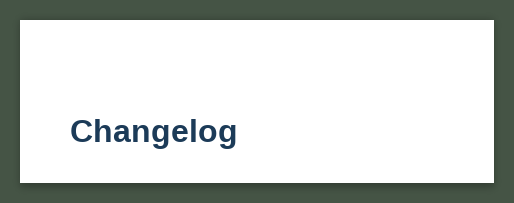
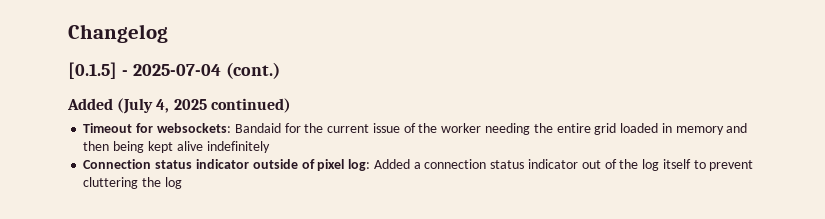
(238, 134) none -> [68,62,280,79] [67,98,291,114] [83,123,748,135] [83,141,270,153] [83,159,754,171] [83,177,182,189] // [0.1.5] - 2025-07-04 (cont.) // Added (July 4, 2025 continued) // Timeout for websockets: Bandaid for the current issue of the worker needing the entire grid loaded in memory and then being kept alive indefinitely // Connection status indicator outside of pixel log: Added a connection status indicator out of the log itself to prevent cluttering the log

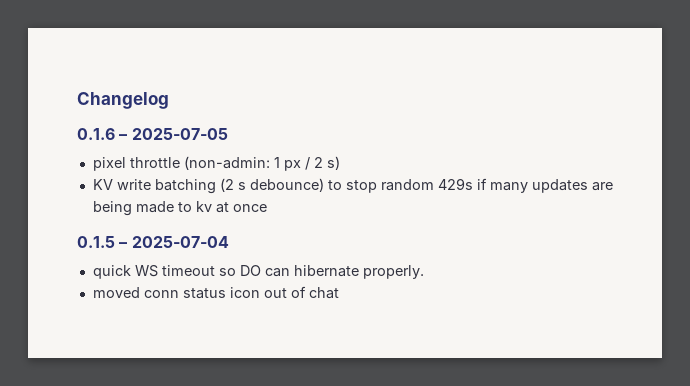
[68,62,280,79] [67,98,291,114] [83,123,748,135] [83,141,270,153] [83,159,754,171] [83,177,182,189] [0.1.5] - 2025-07-04 (cont.) // Added (July 4, 2025 continued) // Timeout for websockets: Bandaid for the current issue of the worker needing the entire grid loaded in memory and then being kept alive indefinitely // Connection status indicator outside of pixel log: Added a connection status indicator out of the log itself to prevent cluttering the log -> [77,128,228,140] [92,156,340,171] [92,178,613,194] [92,201,267,216] [77,236,229,248] [92,265,424,279] [92,286,339,299] 0.1.6 – 2025-07-05 // pixel throttle (non-admin: 1 px / 2 s) // KV write batching (2 s debounce) to stop random 429s if many updates are being made to kv at once // 0.1.5 – 2025-07-04 // quick WS timeout so DO can hibernate properly. // moved conn status icon out of chat

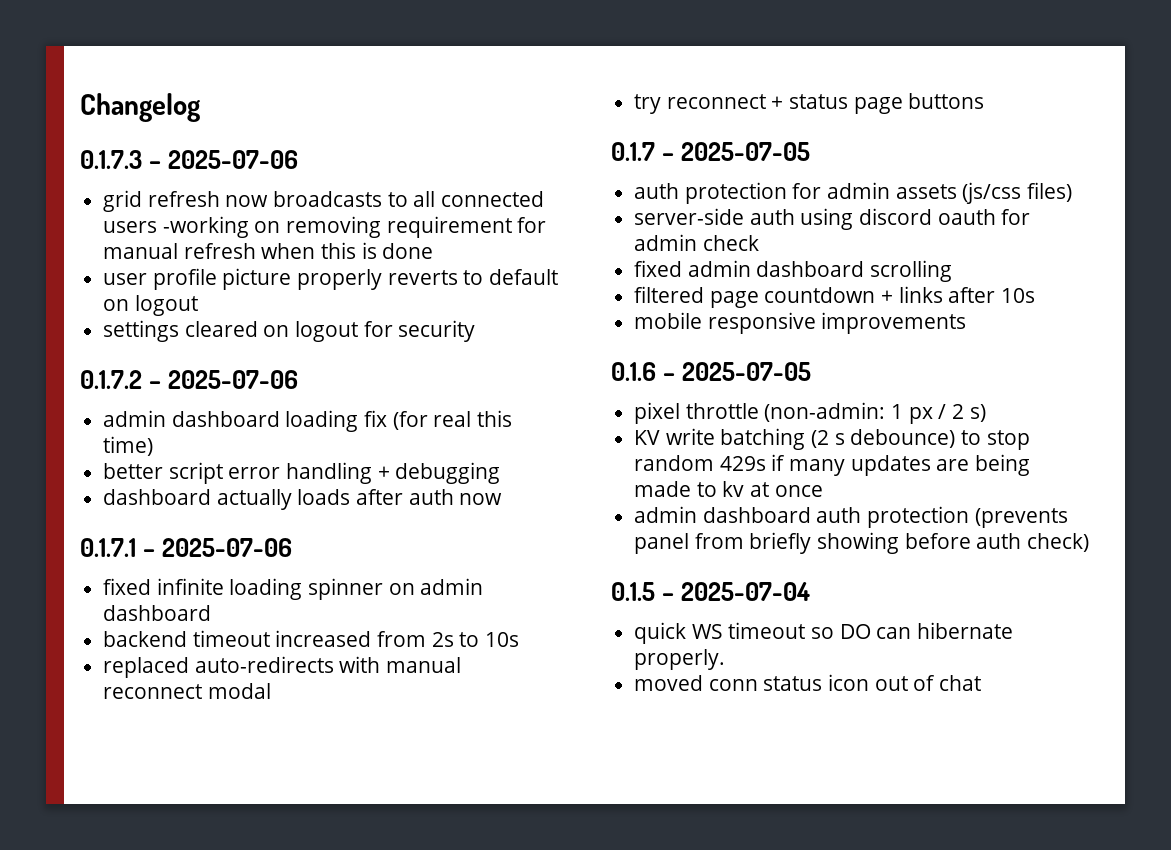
(169, 100) none -> [80,150,298,169] [103,190,545,212] [103,216,547,238] [103,242,434,259] [103,268,559,290] [103,295,198,316] [103,320,476,342] [80,370,298,389] [103,410,513,432] [103,436,154,456] [103,462,501,484] [103,489,503,510] [80,538,292,557] [103,578,484,600] [103,605,212,621] [103,630,520,647] [103,656,462,678] [103,683,271,699] [634,93,985,114] [611,142,810,161] [634,182,1073,204] [634,208,1031,230] [634,234,759,251] [634,260,953,282] [634,286,1036,308] [634,312,967,334] // 0.1.7.3 – 2025-07-06 // grid refresh now broadcasts to all connected users -working on removing requirement for manual refresh when this is done // user profile picture properly reverts to default on logout // settings cleared on logout for security // 0.1.7.2 – 2025-07-06 // admin dashboard loading fix (for real this time) // better script error handling + debugging // dashboard actually loads after auth now // 0.1.7.1 – 2025-07-06 // fixed infinite loading spinner on admin dashboard // backend timeout increased from 2s to 10s // replaced auto-redirects with manual reconnect modal // try reconnect + status page buttons // 0.1.7 – 2025-07-05 // auth protection for admin assets (js/css files) // server-side auth using discord oauth for admin check // fixed admin dashboard scrolling // filtered page countdown + links after 10s // mobile responsive improvements
(267, 208) none -> [634,506,1068,528] [634,532,1090,554] // admin dashboard auth protection (prevents panel from briefly showing before auth check)

